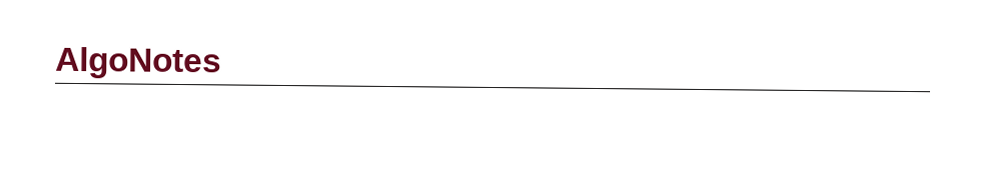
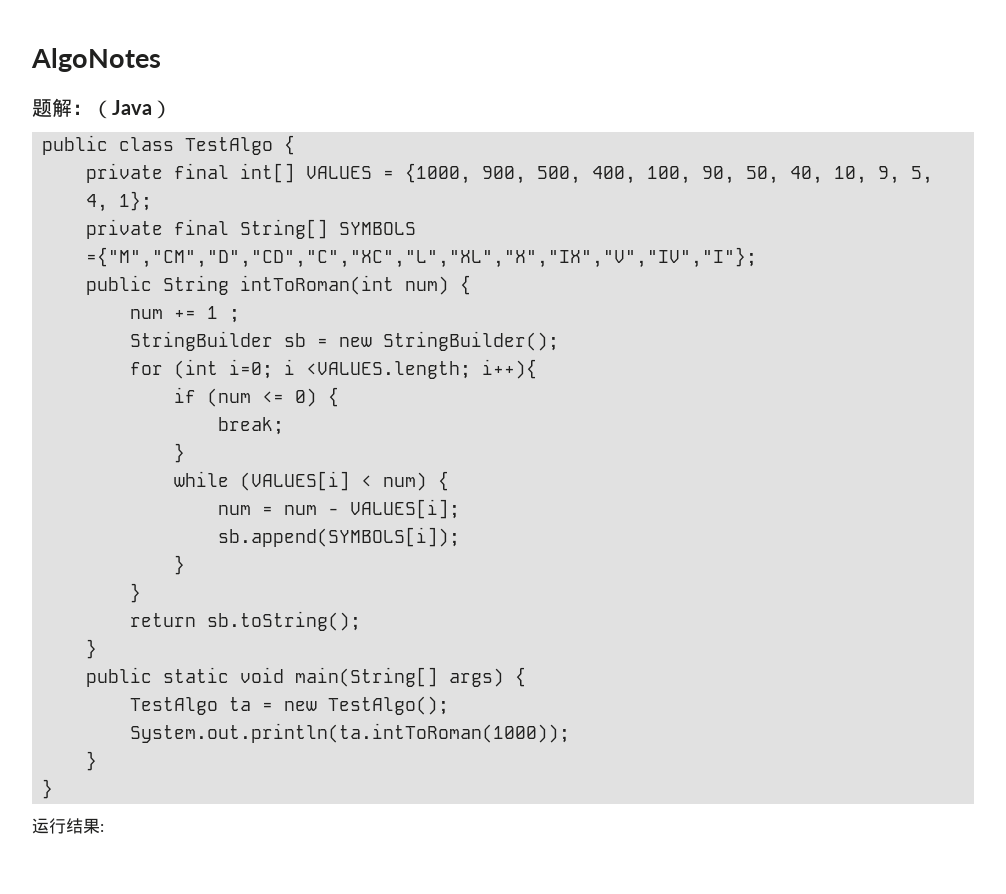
(222, 63) none -> [32,98,172,119] [42,135,296,155] [86,163,934,184] [86,191,153,212] [86,219,417,239] [86,247,758,268] [86,275,472,295] [130,306,241,323] [130,331,560,351] [130,359,538,379] [174,387,340,407] [218,417,285,435] [174,443,186,463] [174,471,450,491] [218,499,461,519] [218,527,461,547] [174,555,186,575] [130,583,142,603] [130,611,362,631] [86,639,98,659] [86,667,527,687] [130,696,450,715] [130,723,571,743] [86,751,98,771] [42,779,54,799] [32,818,104,834] // 题解：（Java） // public class TestAlgo { // private final int[] VALUES = {1000, 900, 500, 400, 100, 90, 50, 40, 10, 9, 5, 4, 1}; // private final String[] SYMBOLS ={"M","CM","D","CD","C","XC","L","XL","X","IX","V","IV","I"}; // public String intToRoman(int num) { // num += 1 ; // StringBuilder sb = new StringBuilder(); // for (int i=0; i <VALUES.length; i++){ // if (num <= 0) { // break; // } // while (VALUES[i] < num) { // num = num - VALUES[i]; // sb.append(SYMBOLS[i]); // } // } // return sb.toString(); // } // public static void main(String[] args) { // TestAlgo ta = new TestAlgo(); // System.out.println(ta.intToRoman(1000)); // } // } // 运行结果:

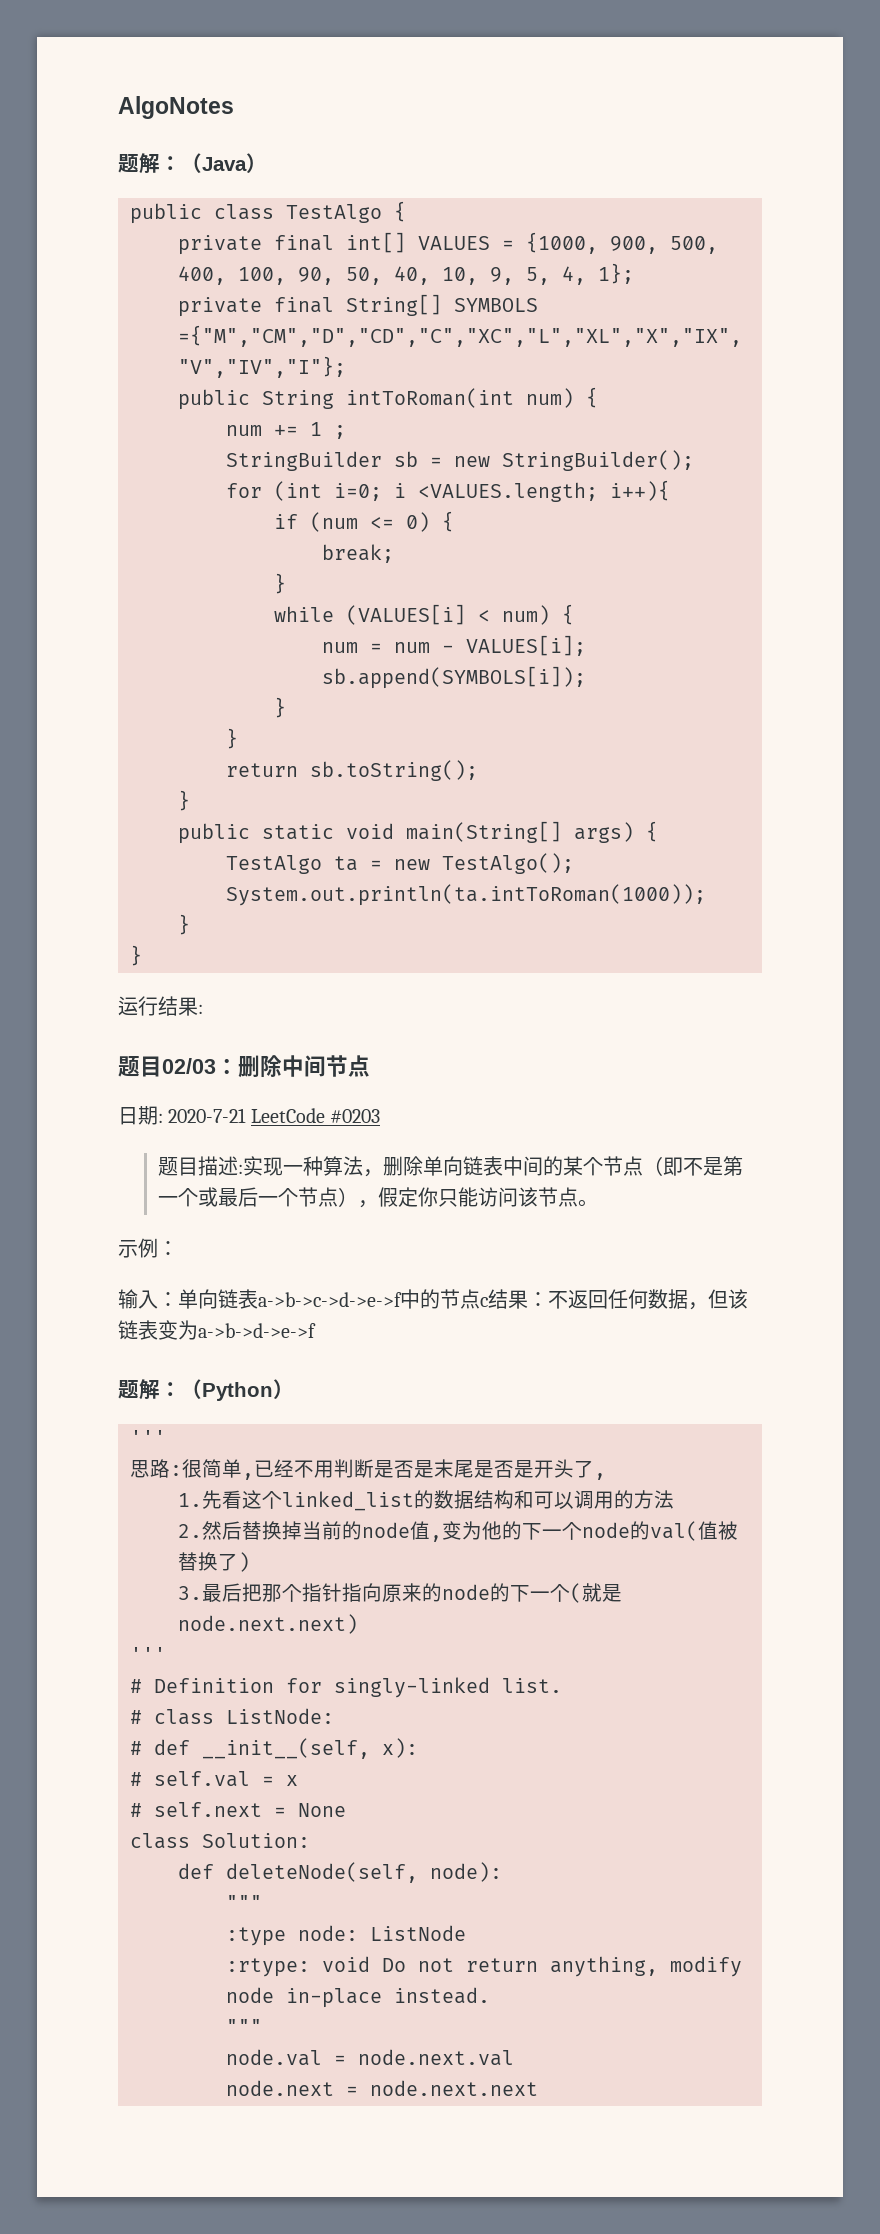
(104, 828) none -> [118,1055,370,1078] [118,1106,381,1125] [157,1156,743,1177] [157,1187,598,1208] [118,1238,178,1258] [118,1289,748,1310] [118,1320,316,1340] [118,1379,294,1401] [130,1430,166,1445] [130,1459,606,1480] [178,1490,674,1511] [178,1521,738,1542] [178,1552,250,1572] [178,1583,622,1603] [178,1614,358,1634] [130,1647,166,1662] [130,1677,562,1698] [130,1708,334,1725] [130,1738,418,1759] [130,1771,298,1787] [130,1802,346,1817] [130,1833,310,1849] [178,1862,502,1883] [226,1895,262,1910] [226,1925,466,1946] [226,1956,742,1977] [226,1987,490,2008] [226,2019,262,2034] [226,2049,514,2066] [226,2080,538,2096] // 题目02/03：删除中间节点 // 日期: 2020-7-21 LeetCode #0203 // 题目描述:实现一种算法，删除单向链表中间的某个节点（即不是第一个或最后一个节点），假定你只能访问该节点。 // 示例： // 输入：单向链表a->b->c->d->e->f中的节点c结果：不返回任何数据，但该链表变为a->b->d->e->f // 题解：（Python） // ''' // 思路:很简单,已经不用判断是否是末尾是否是开头了, // 1.先看这个linked_list的数据结构和可以调用的方法 // 2.然后替换掉当前的node值,变为他的下一个node的val(值被替换了) // 3.最后把那个指针指向原来的node的下一个(就是node.next.next) // ''' // # Definition for singly-linked list. // # class ListNode: // # def __init__(self, x): // # self.val = x // # self.next = None // class Solution: // def deleteNode(self, node): // """ // :type node: ListNode // :rtype: void Do not return anything, modify node in-place instead. // """ // node.val = node.next.val // node.next = node.next.next

